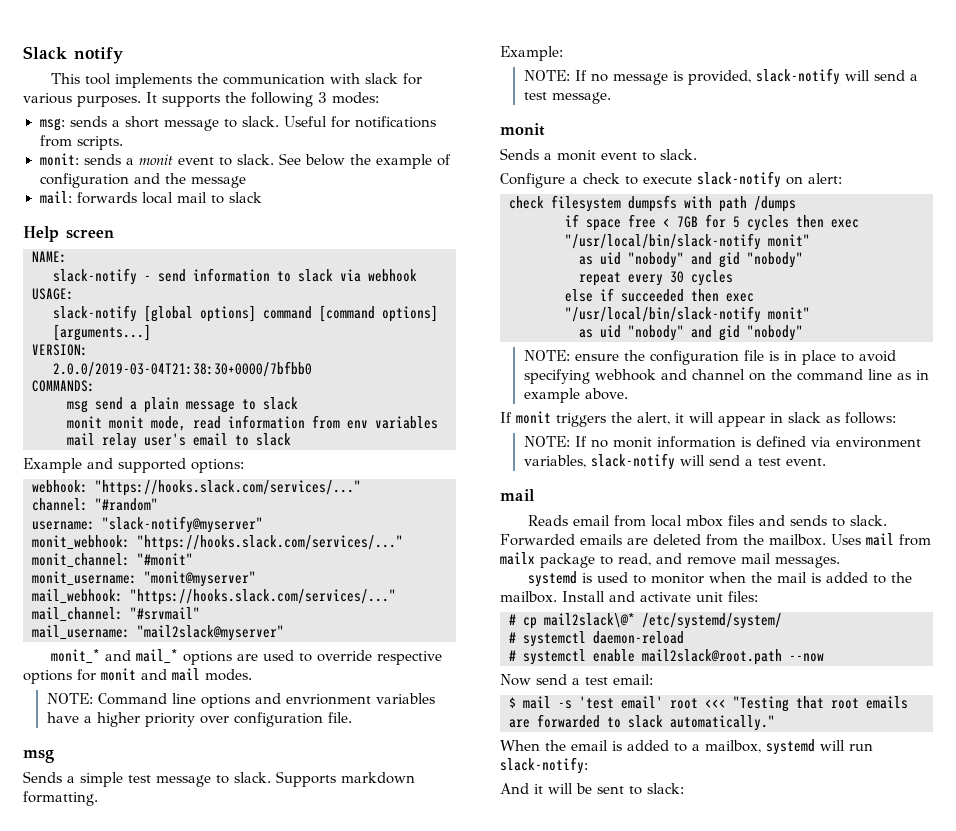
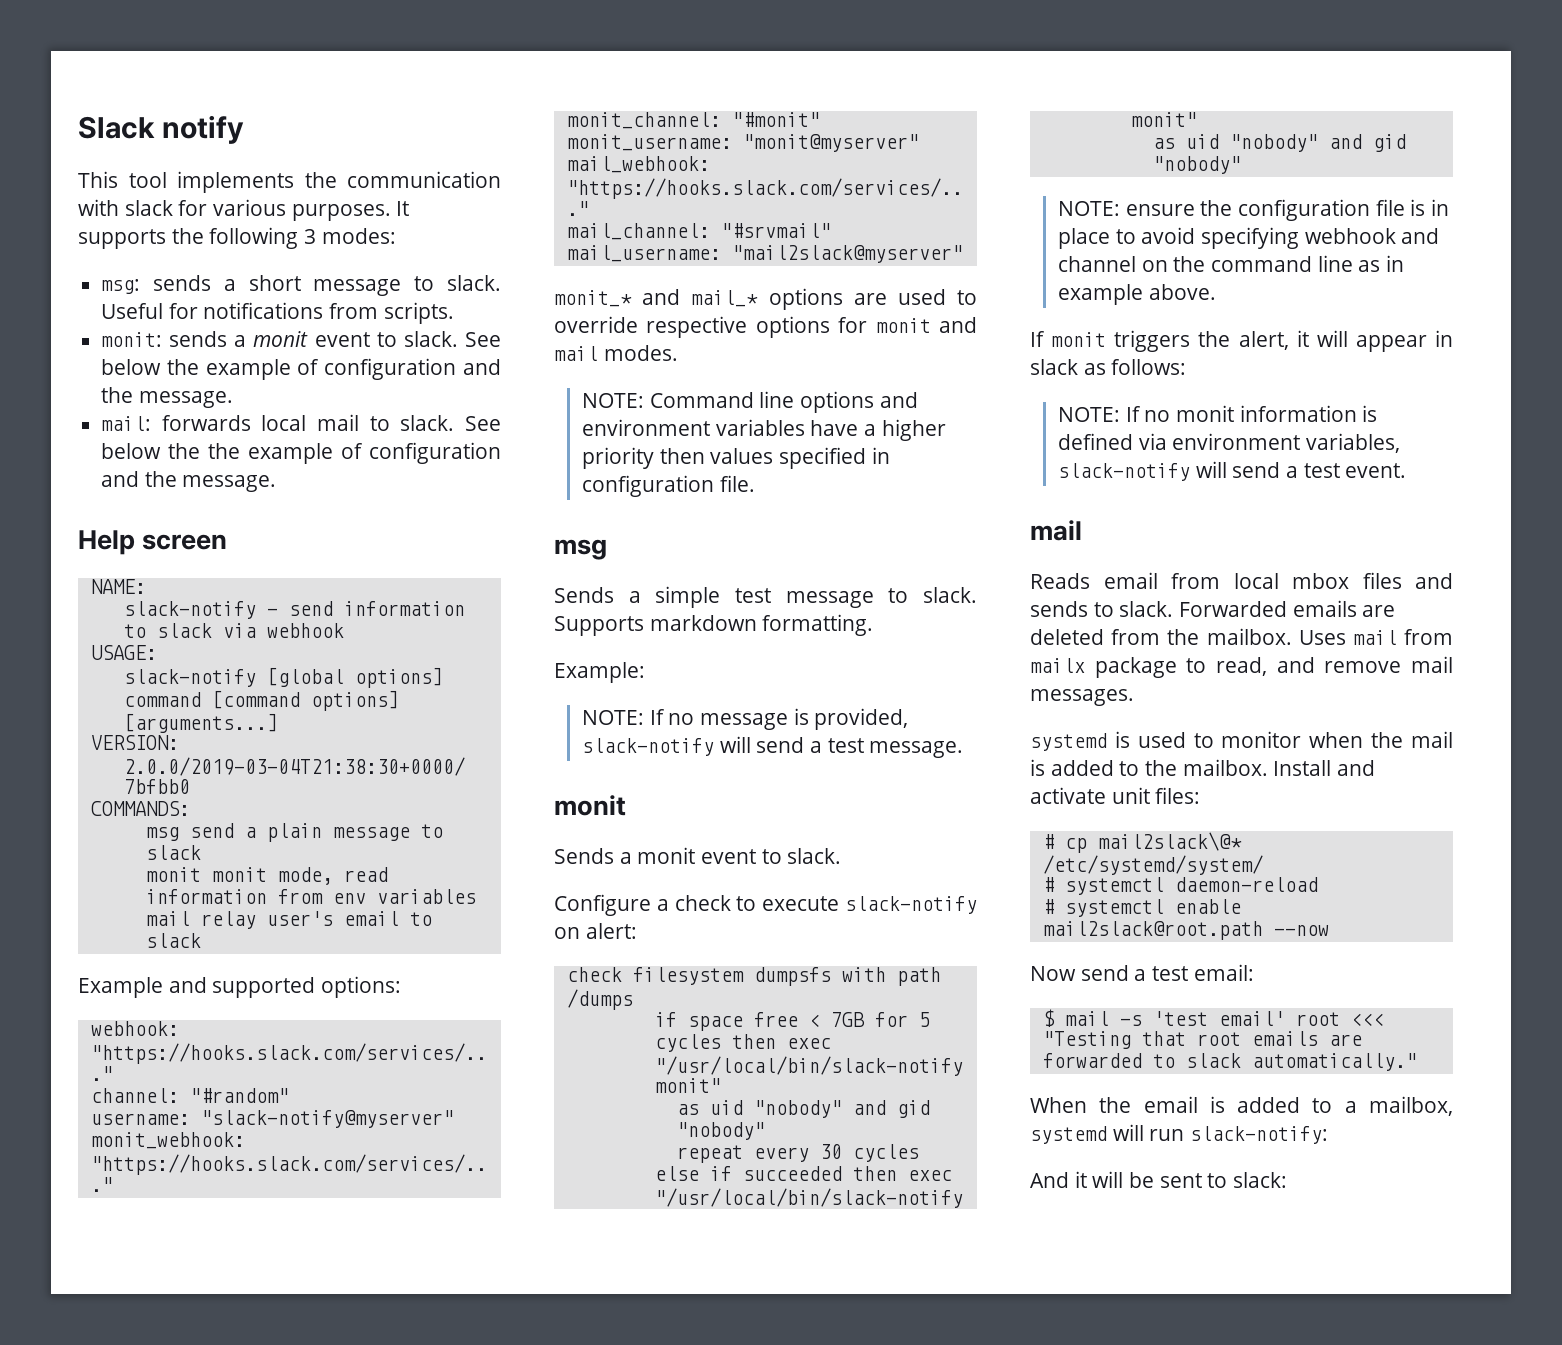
[190,176,246,188] message -> [138,391,233,408] message.
[228,192,262,203] slack -> [400,415,501,431] [101,442,501,464] [101,471,277,492] slack. See below the the example of configuration and the message.
[285,694,371,705] envrionment -> [581,419,710,436] environment
[199,716,229,724] over -> [659,447,890,469] then values specified in

